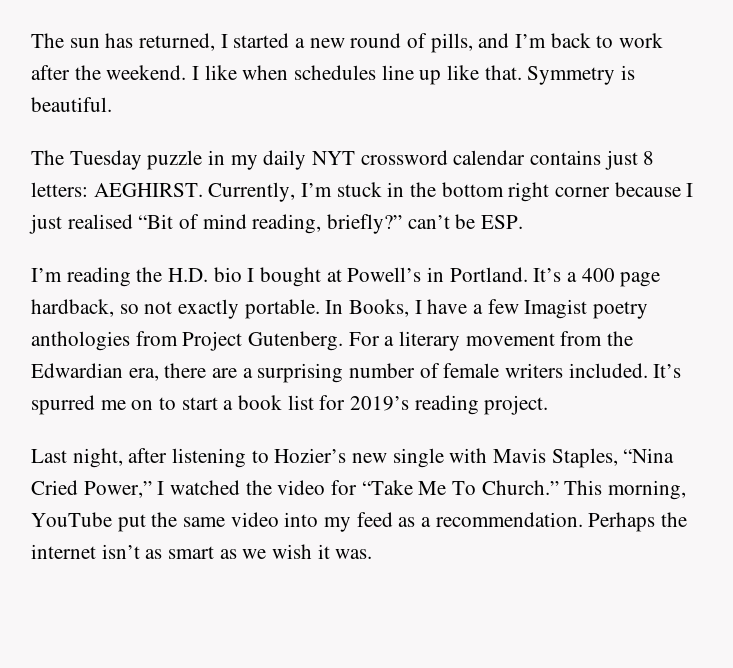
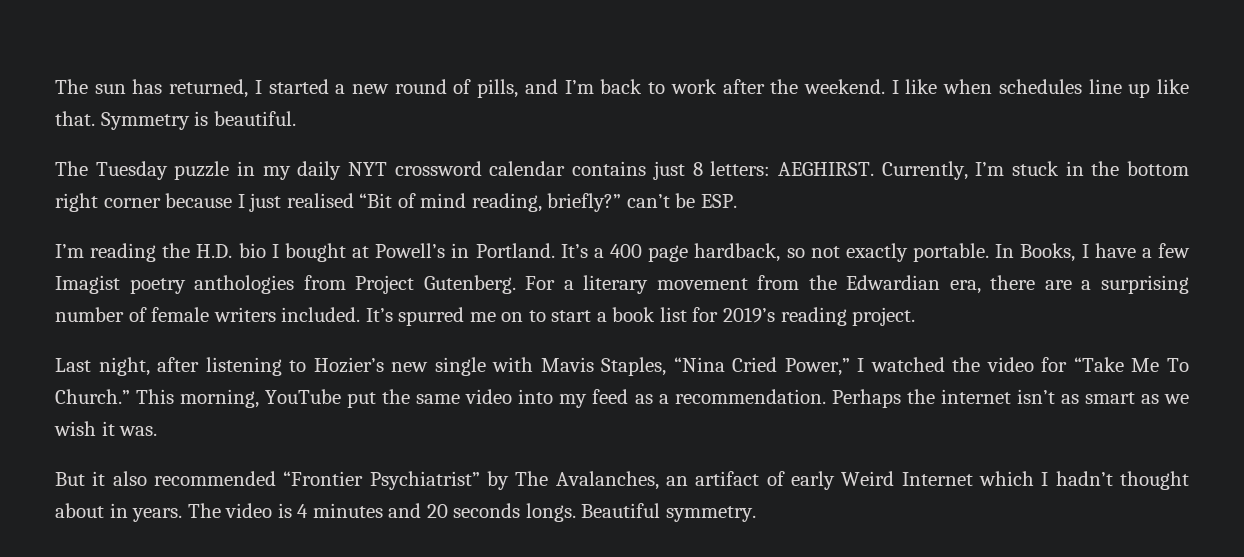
(373, 554) none -> [55,471,1190,490] [55,503,756,522] // But it also recommended “Frontier Psychiatrist” by The Avalanches, an artifact of early Weird Internet which I hadn’t thought about in years. The video is 4 minutes and 20 seconds longs. Beautiful symmetry.

